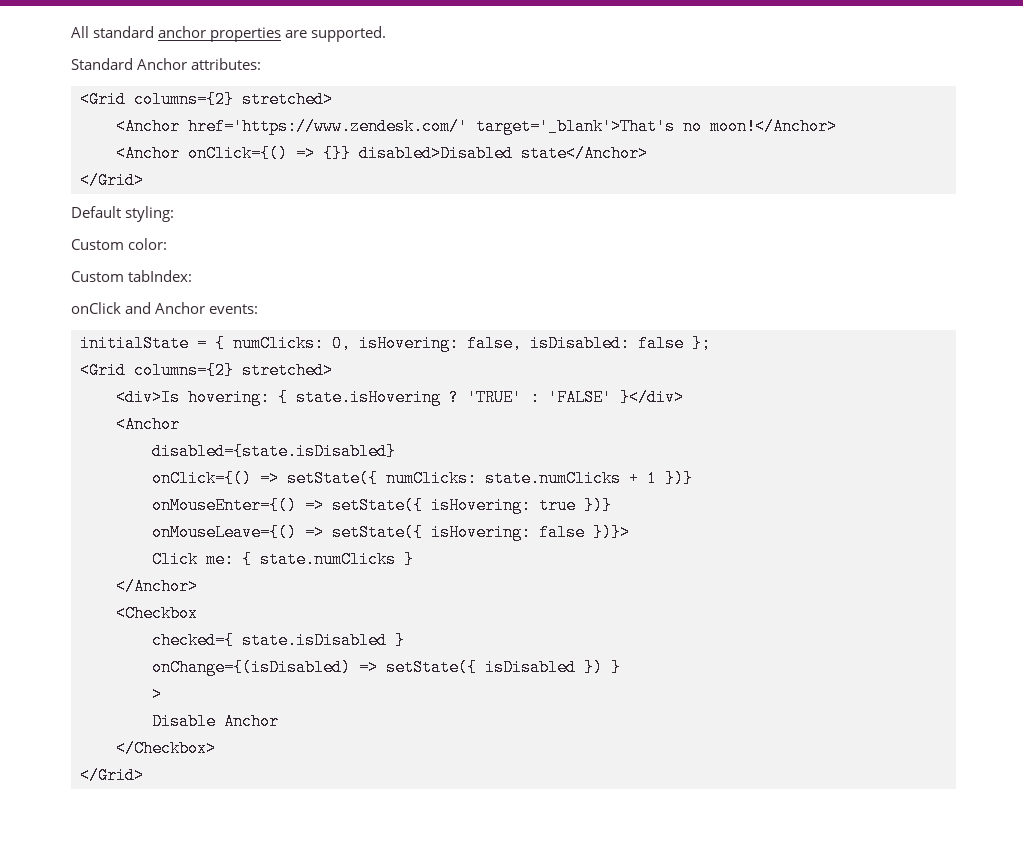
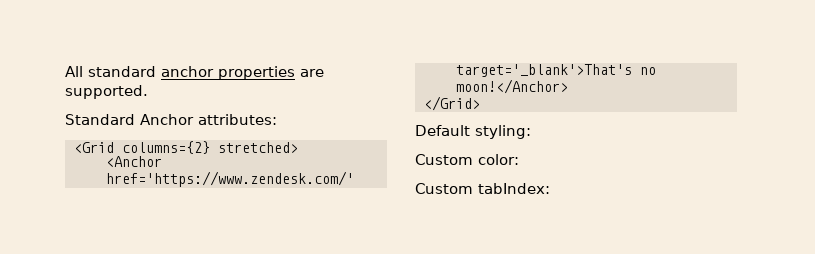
[116,145,648,162] // <Anchor onClick={() => {}} disabled>Disabled state</Anchor> -> (568, 86) none
[71,302,259,314] [80,335,711,352] [80,362,333,379] [116,389,684,406] [116,416,180,433] [152,443,396,460] [152,470,693,487] [152,497,612,514] [152,524,630,541] [152,551,414,568] [116,578,198,595] [116,605,198,622] [152,632,405,649] [152,659,621,676] [152,686,162,703] [152,713,279,730] [116,740,216,757] [80,767,144,784] // onClick and Anchor events: // initialState = { numClicks: 0, isHovering: false, isDisabled: false }; // <Grid columns={2} stretched> // <div>Is hovering: { state.isHovering ? 'TRUE' : 'FALSE' }</div> // <Anchor // disabled={state.isDisabled} // onClick={() => setState({ numClicks: state.numClicks + 1 })} // onMouseEnter={() => setState({ isHovering: true })} // onMouseLeave={() => setState({ isHovering: false })}> // Click me: { state.numClicks } // </Anchor> // <Checkbox // checked={ state.isDisabled } // onChange={(isDisabled) => setState({ isDisabled }) } // > // Disable Anchor // </Checkbox> // </Grid> -> (550, 188) none

